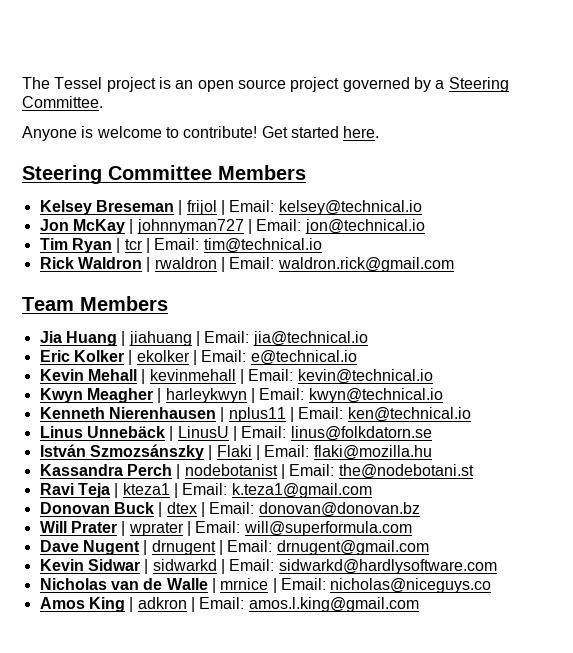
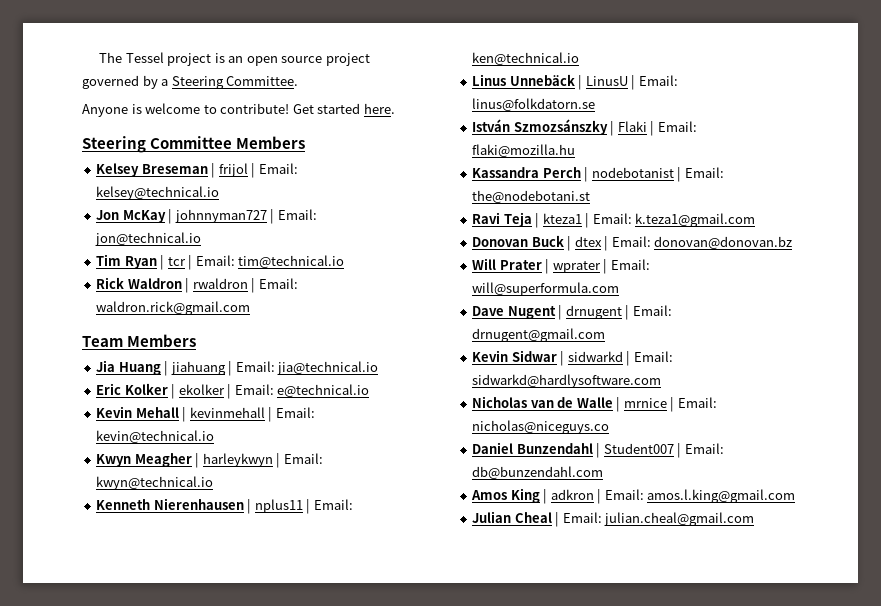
(492, 585) none -> [472,442,724,458] [472,466,604,479] // Daniel Bunzendahl | Student007 | Email: db@bunzendahl.com
(419, 604) none -> [472,511,755,527] // Julian Cheal | Email: julian.cheal@gmail.com

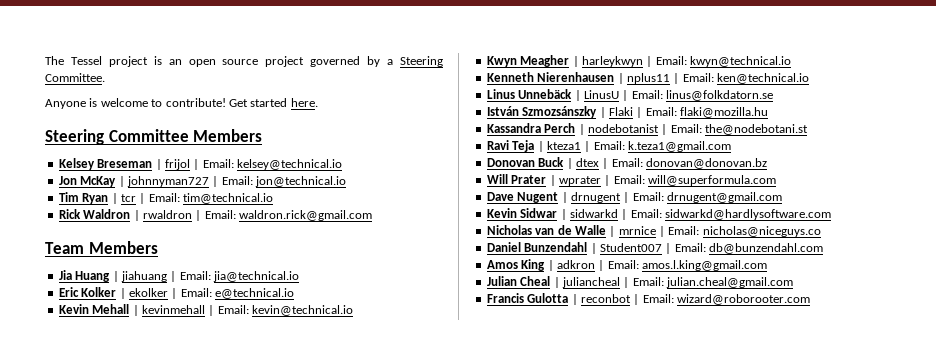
(560, 519) none -> [561,277,630,288] juliancheal |
(755, 519) none -> [486,293,810,305] // Francis Gulotta | reconbot | Email: wizard@roborooter.com

